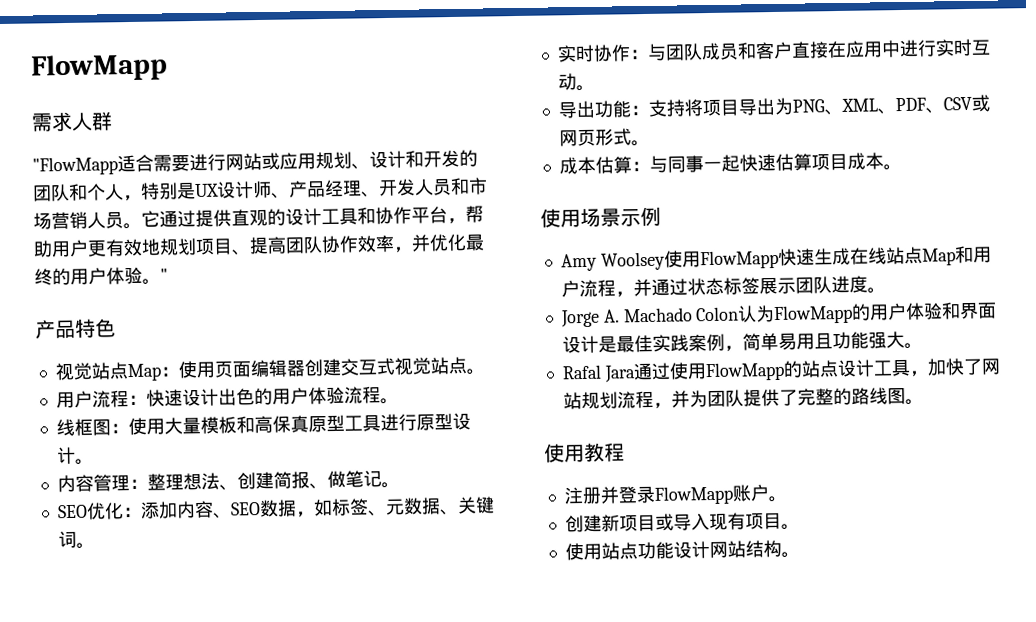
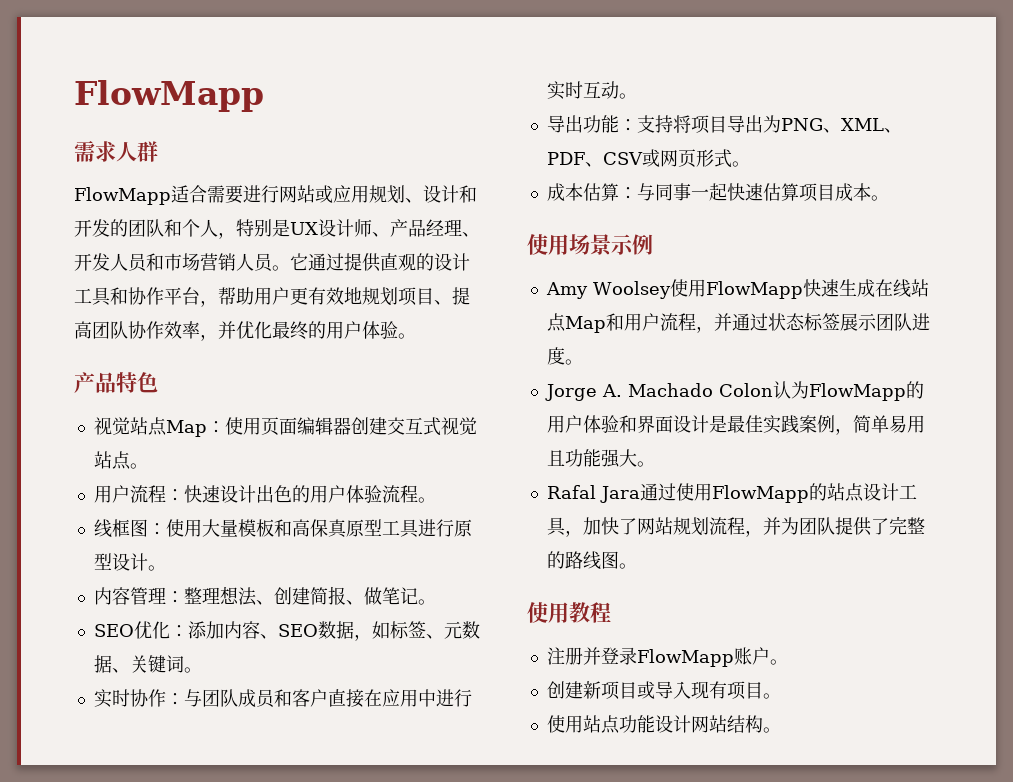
[32,156,118,176] "FlowMapp -> [74,187,171,205] FlowMapp
[160,268,168,282] " -> (416, 336) none

